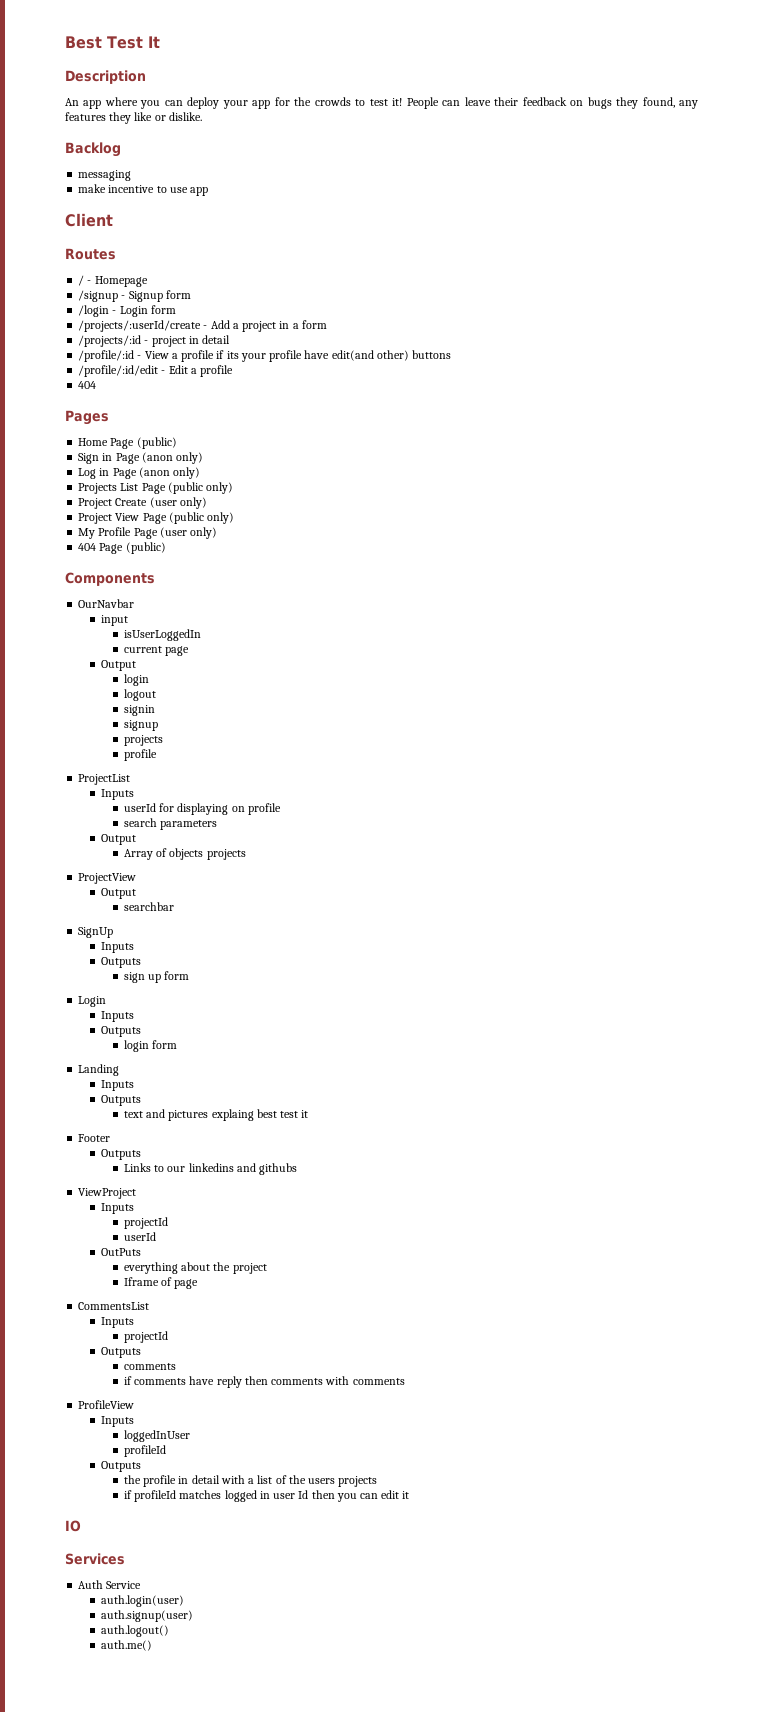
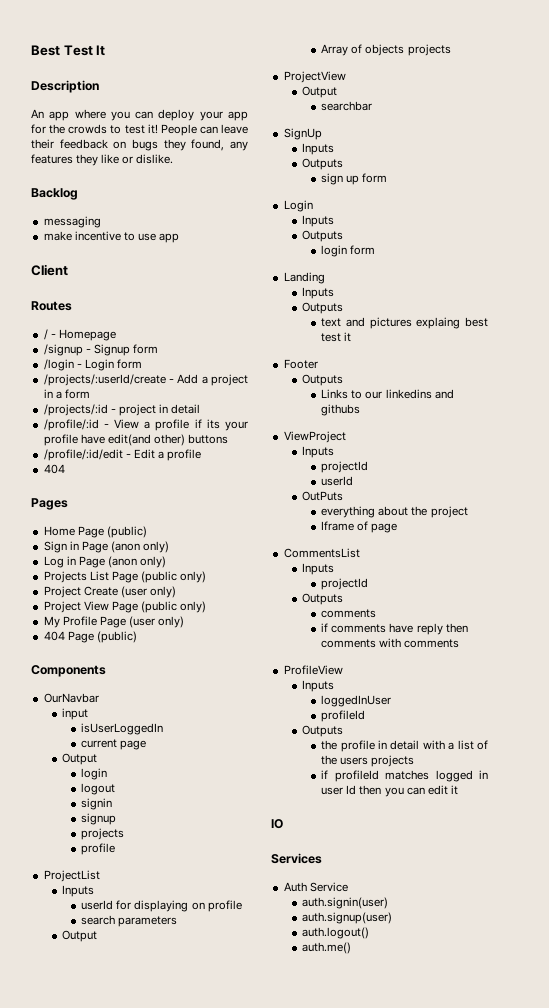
[101,1595,185,1607] auth.login(user) -> [302,897,389,909] auth.signin(user)

